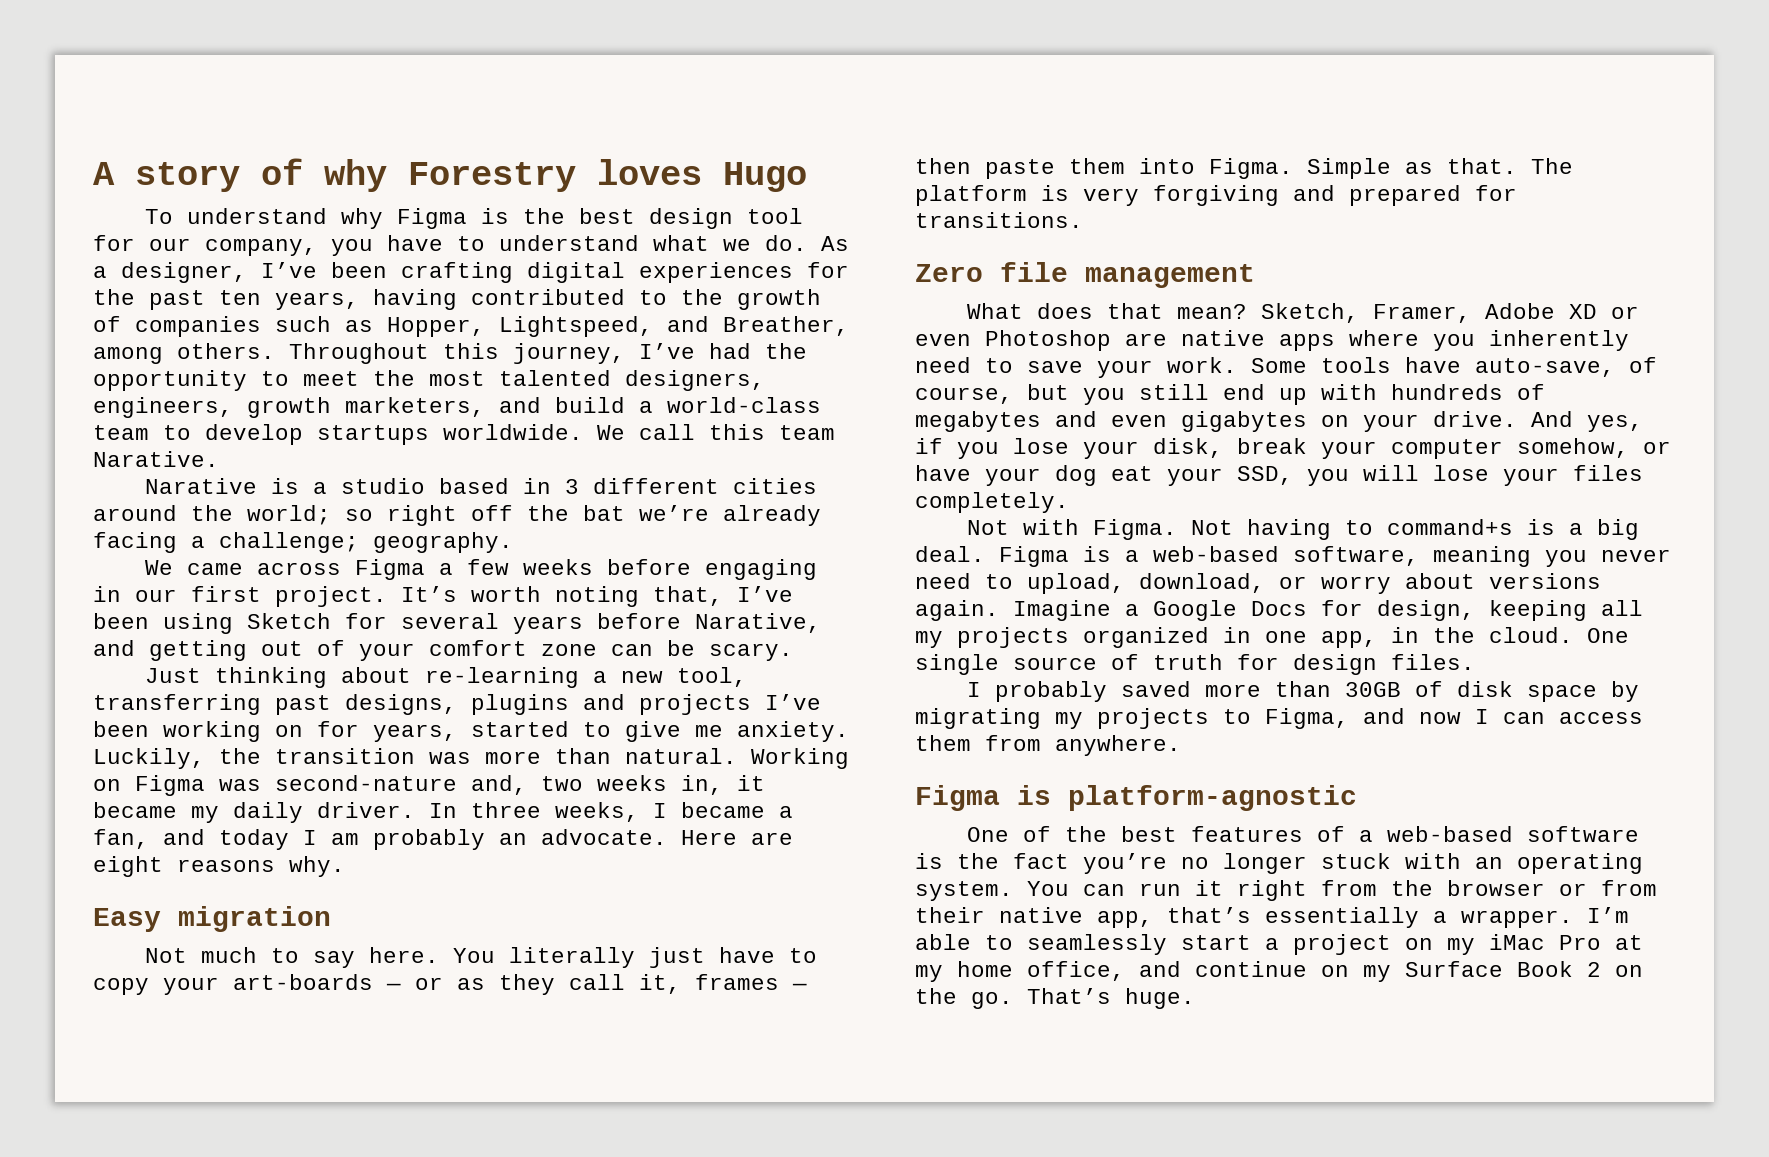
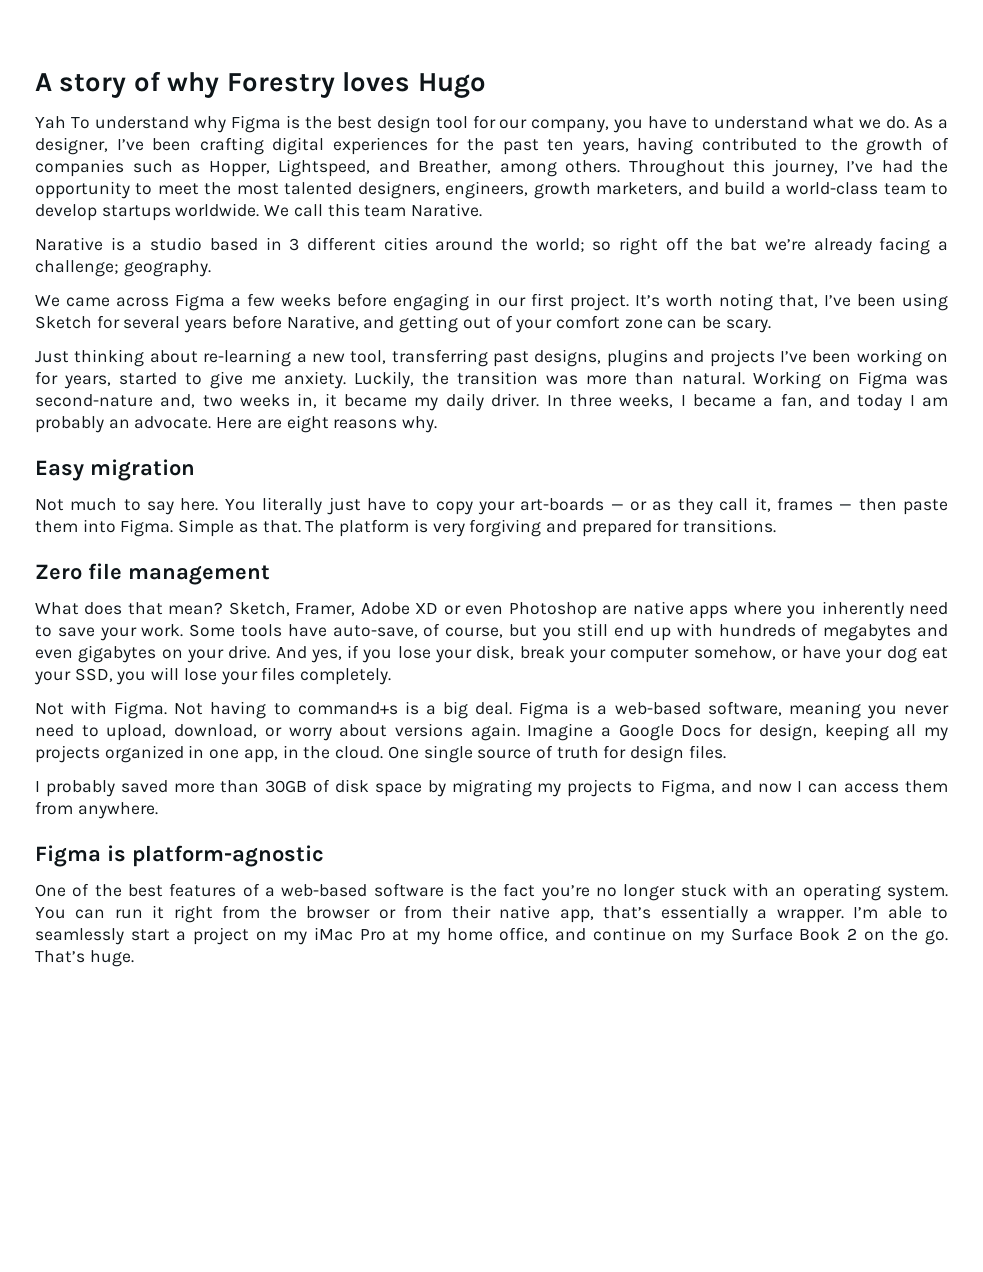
(807, 177) none -> [35,116,66,129] Yah

